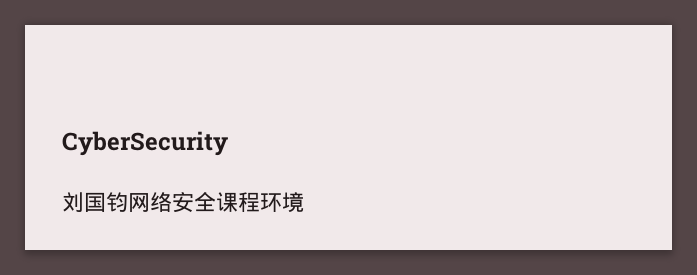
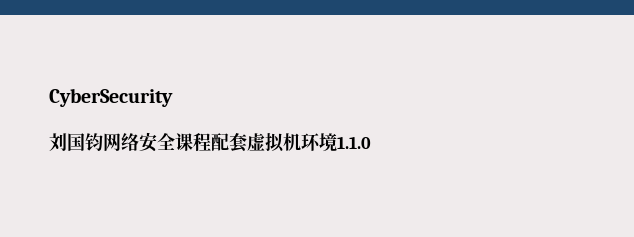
[260,192,304,213] 环境 -> [211,132,371,152] 配套虚拟机环境1.1.0

